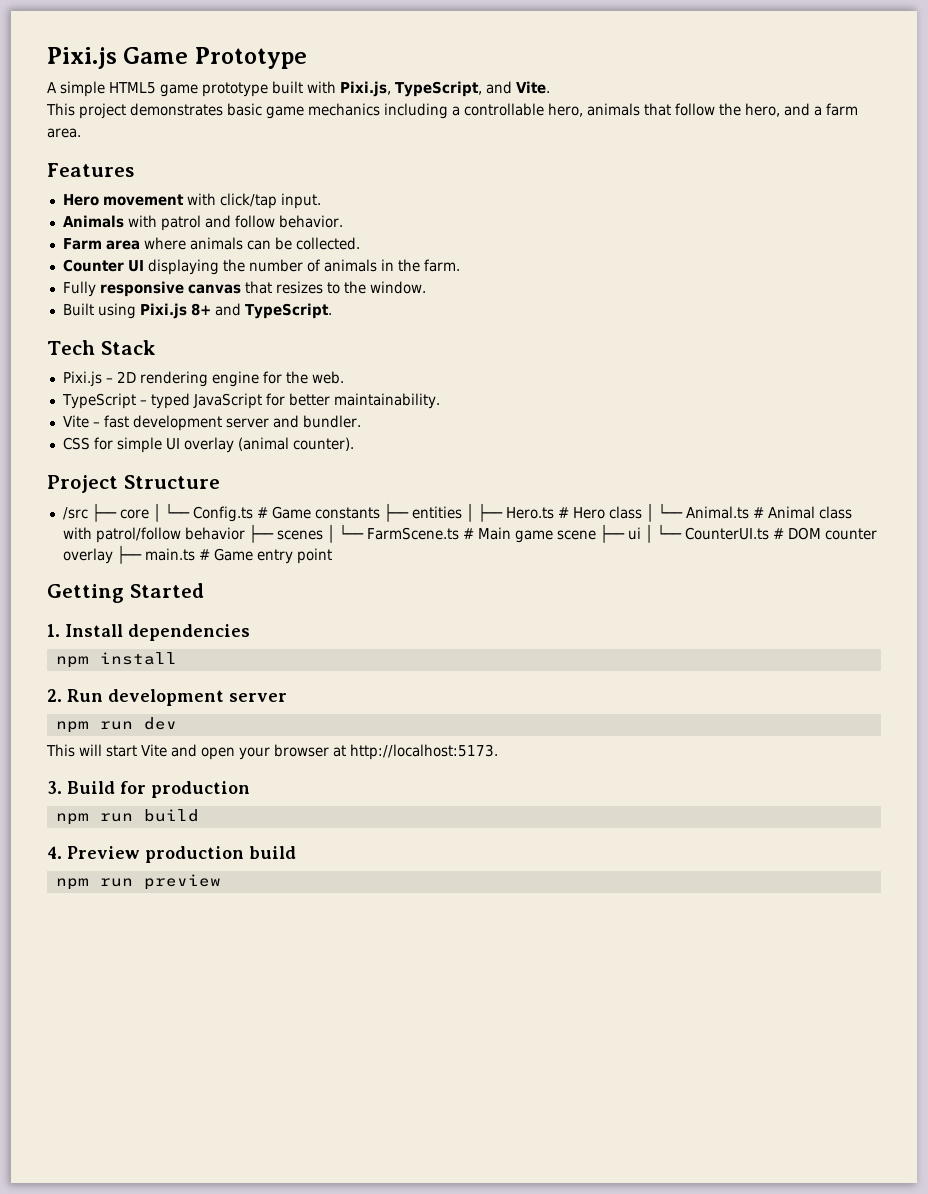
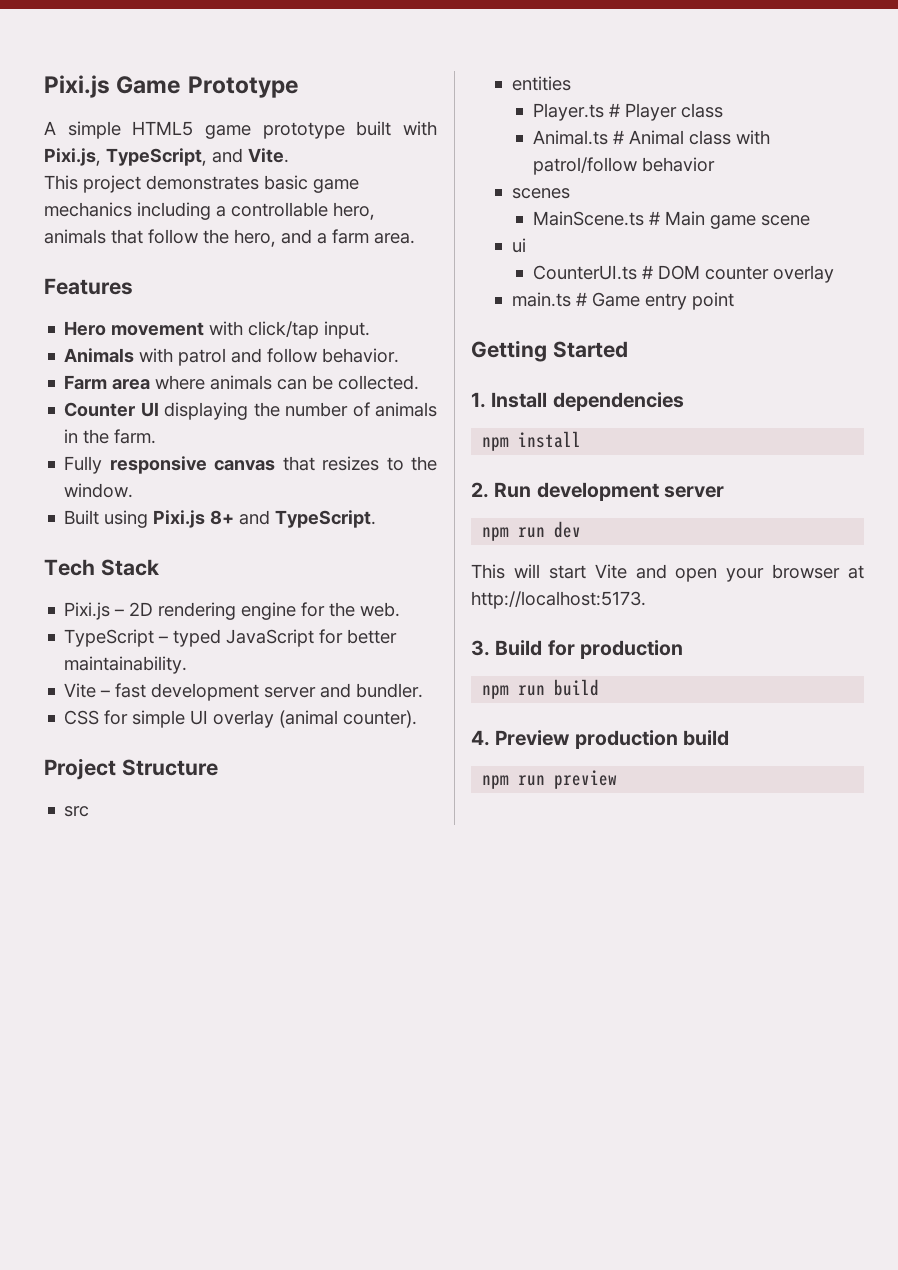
[62,503,683,522] /src ├── core │ └── Config.ts # Game constants ├── entities │ ├── Hero.ts # Hero class │ └── -> [64,806,90,817] [511,76,571,91] [532,103,723,121] src // entities // Player.ts # Player class //
[248,524,274,543] ├── -> (715, 164) //
[326,524,459,543] │ └── FarmScene.ts -> [532,211,644,226] // MainScene.ts
[599,524,625,543] ├── -> (810, 220) //
[644,524,682,543] │ └── -> (526, 245) //
[116,545,142,564] ├── -> (834, 274) //

